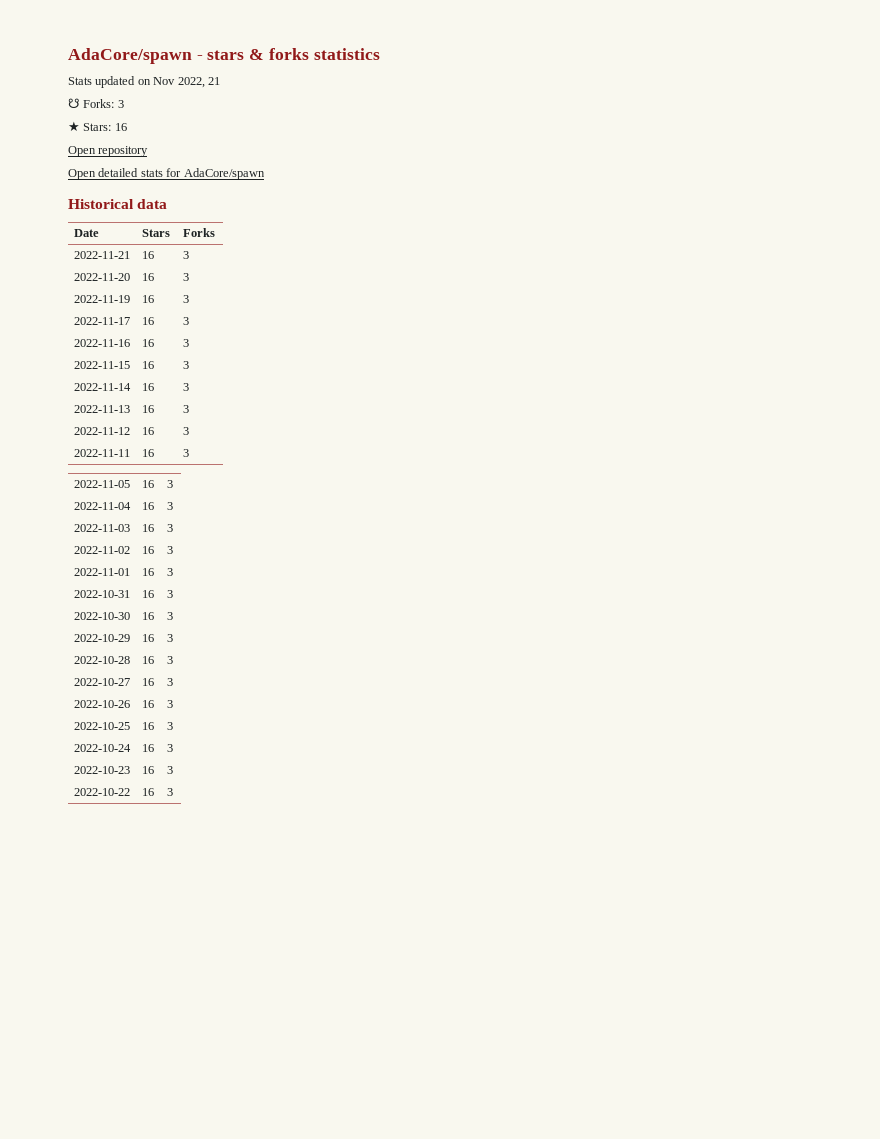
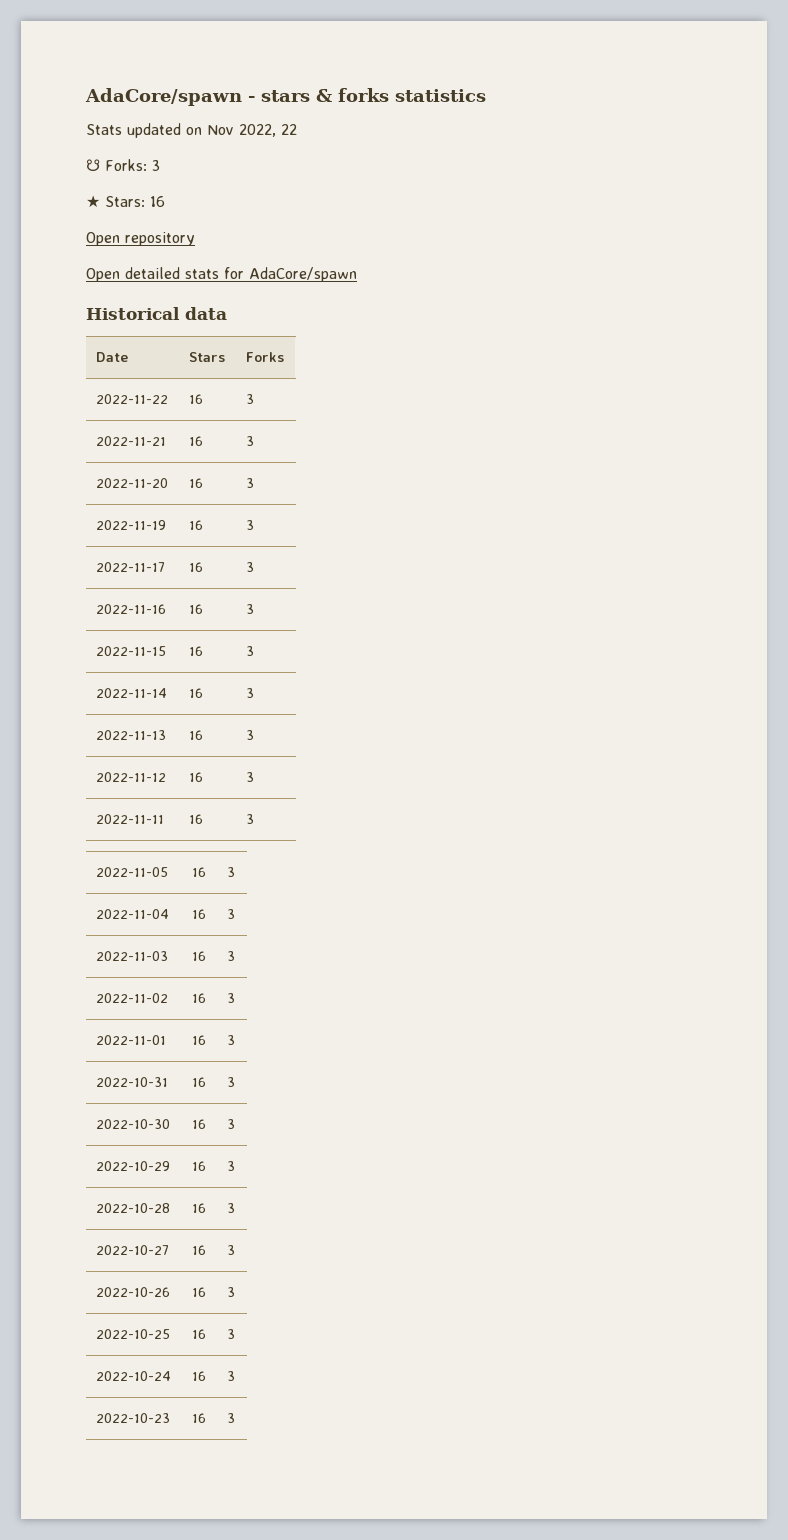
[207,77,220,85] 21 -> [281,124,297,135] 22
(215, 232) none -> [96,394,169,404] [189,394,204,404] [246,394,255,404] // 2022-11-22 | 16 | 3
[73,788,130,796] [141,788,154,796] [166,788,173,796] // 2022-10-22 | 16 | 3 -> (236, 1418) none

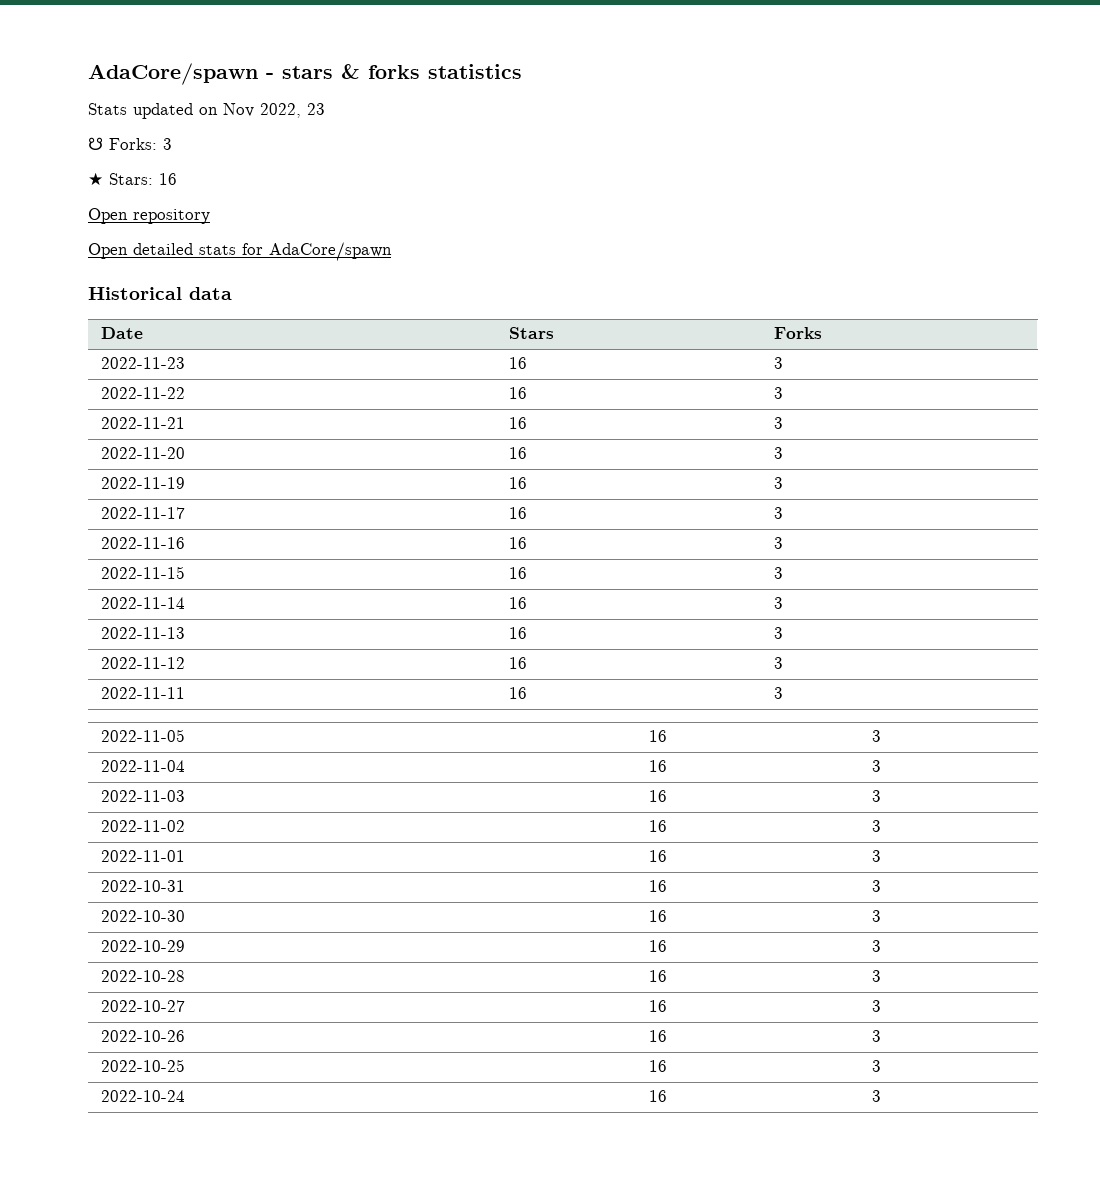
[281,124,297,135] 22 -> [307,103,325,115] 23
(285, 357) none -> [101,357,186,369] [509,357,528,369] [774,357,784,369] // 2022-11-23 | 16 | 3
[96,1413,171,1423] [192,1413,207,1423] [227,1413,236,1423] // 2022-10-23 | 16 | 3 -> (882, 1096) none

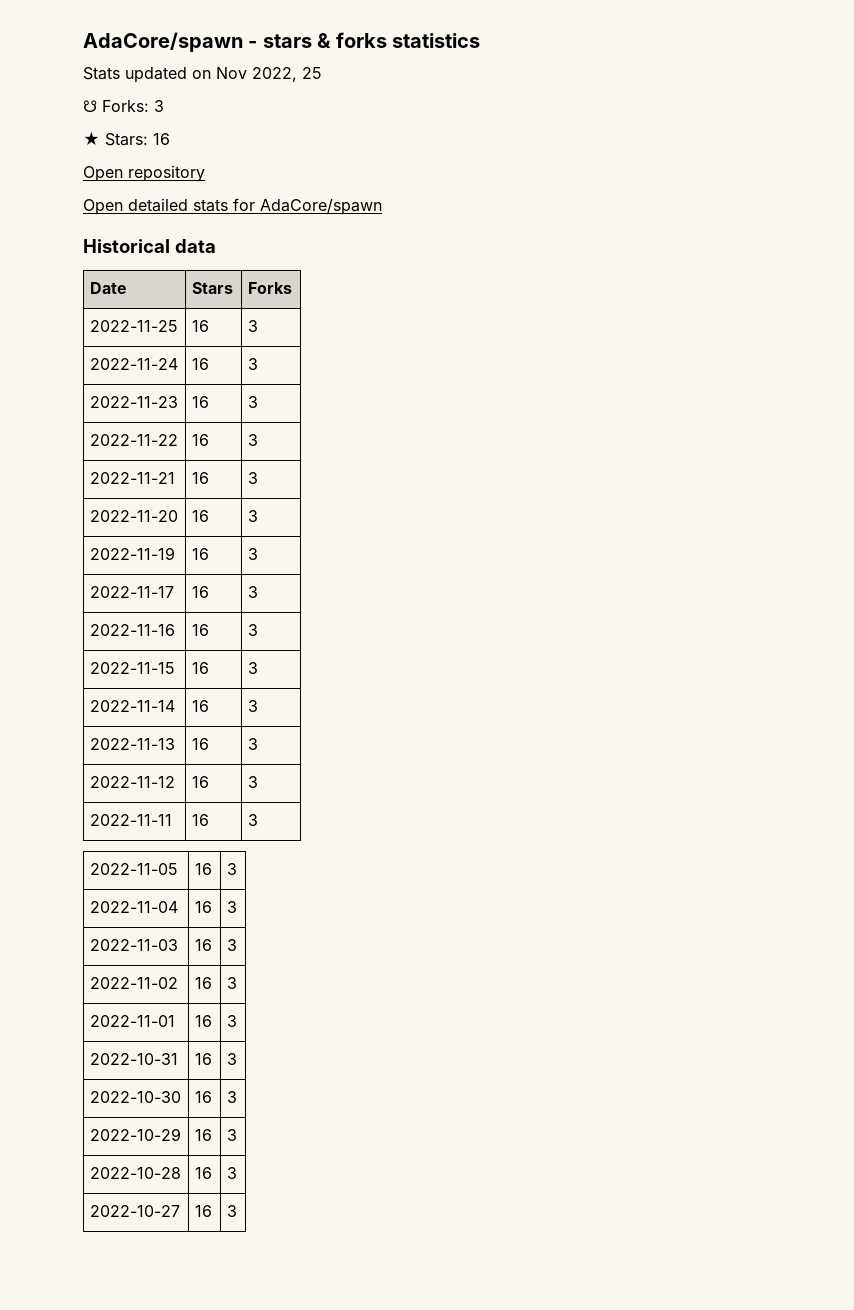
[307,103,325,115] 23 -> [302,67,322,79] 25
(823, 333) none -> [89,320,178,332] [191,320,209,332] [247,320,258,332] [89,358,178,370] [191,358,209,370] [247,358,258,370] // 2022-11-25 | 16 | 3 // 2022-11-24 | 16 | 3
[101,1030,186,1042] [649,1030,668,1042] [872,1030,882,1042] [101,1059,186,1072] [649,1060,668,1072] [872,1060,882,1072] [101,1090,186,1102] [649,1090,668,1102] [872,1090,882,1102] // 2022-10-26 | 16 | 3 // 2022-10-25 | 16 | 3 // 2022-10-24 | 16 | 3 -> (237, 1211) none

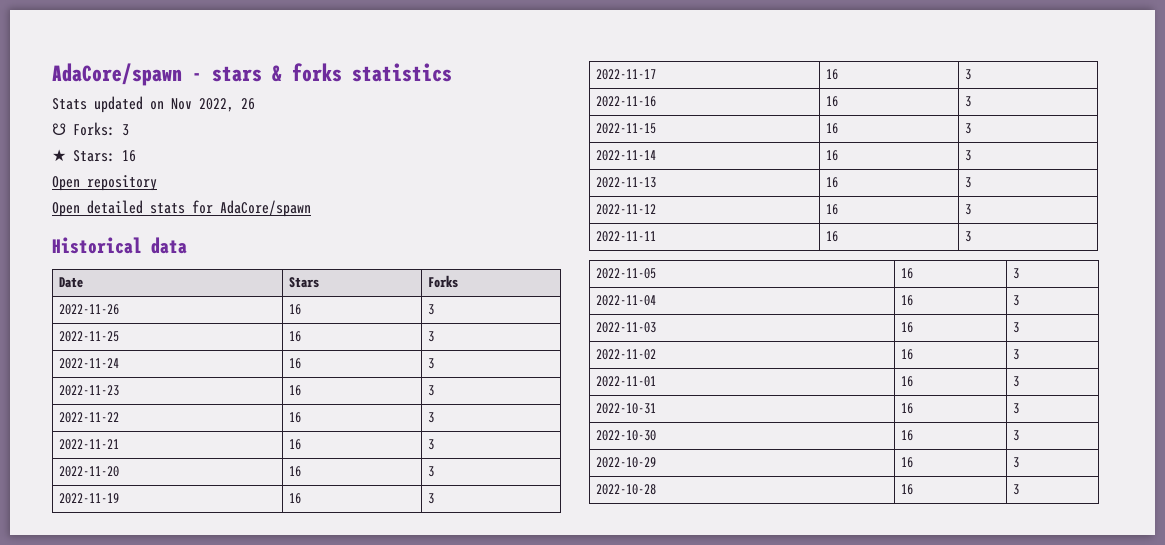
[302,67,322,79] 25 -> [241,98,255,110] 26
(292, 288) none -> [59,304,120,315] [289,304,302,315] [428,304,435,315] // 2022-11-26 | 16 | 3
[89,1205,180,1217] [194,1205,212,1217] [226,1205,237,1217] // 2022-10-27 | 16 | 3 -> (1020, 489) none

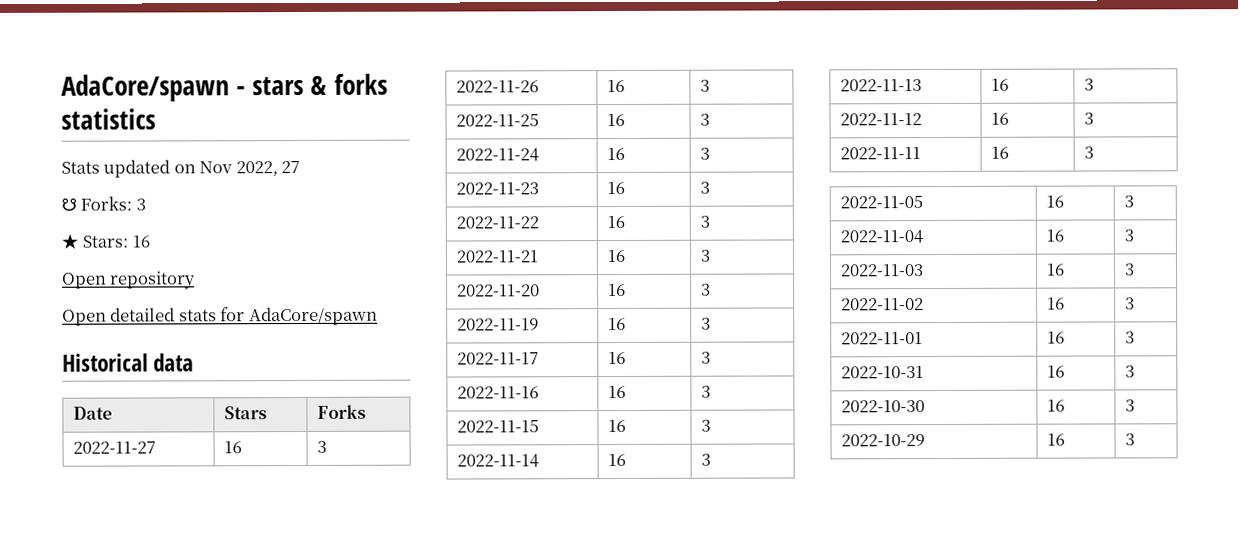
[241,98,255,110] 26 -> [281,161,301,174] 27
(459, 281) none -> [73,441,157,454] [224,441,243,454] [317,440,328,453] // 2022-11-27 | 16 | 3
[596,484,657,495] [901,484,914,495] [1013,484,1020,495] // 2022-10-28 | 16 | 3 -> (1136, 439) none

